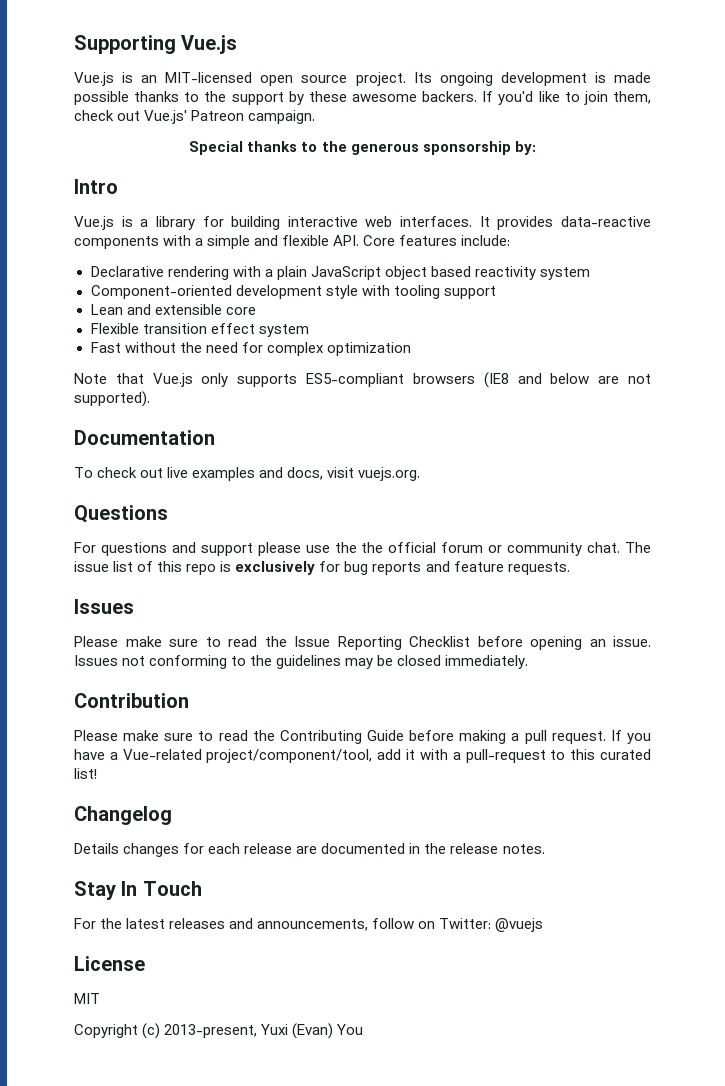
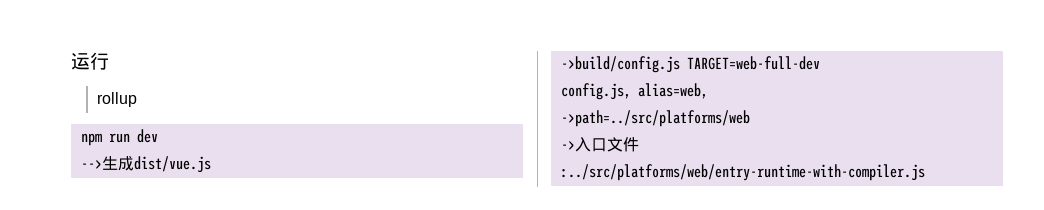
[74,35,238,54] [74,72,652,86] [74,91,652,105] [74,110,316,124] [189,141,536,155] [74,179,118,194] [74,216,651,230] [74,235,511,249] [90,266,590,280] [90,285,496,299] [90,304,256,315] [90,323,309,337] [90,342,411,356] [74,372,652,388] [74,391,150,407] [74,430,215,445] [74,467,421,481] [74,505,168,523] [74,542,651,556] [74,561,570,575] [74,599,134,614] [74,636,651,650] [74,655,529,669] [74,693,189,708] [74,730,652,744] [74,749,652,763] [74,768,97,779] [74,806,172,825] [74,843,545,857] [74,881,202,900] [74,918,544,932] [74,956,145,971] [74,993,100,1004] [74,1023,364,1039] Supporting Vue.js // Vue.js is an MIT-licensed open source project. Its ongoing development is made possible thanks to the support by these awesome backers. If you'd like to join them, check out Vue.js' Patreon campaign. // Special thanks to the generous sponsorship by: // Intro // Vue.js is a library for building interactive web interfaces. It provides data-reactive components with a simple and flexible API. Core features include: // Declarative rendering with a plain JavaScript object based reactivity system // Component-oriented development style with tooling support // Lean and extensible core // Flexible transition effect system // Fast without the need for complex optimization // Note that Vue.js only supports ES5-compliant browsers (IE8 and below are not supported). // Documentation // To check out live examples and docs, visit vuejs.org. // Questions // For questions and support please use the the official forum or community chat. The issue list of this repo is exclusively for bug reports and feature requests. // Issues // Please make sure to read the Issue Reporting Checklist before opening an issue. Issues not conforming to the guidelines may be closed immediately. // Contribution // Please make sure to read the Contributing Guide before making a pull request. If you have a Vue-related project/component/tool, add it with a pull-request to this curated list! // Changelog // Details changes for each release are documented in the release notes. // Stay In Touch // For the latest releases and announcements, follow on Twitter: @vuejs // License // MIT // Copyright (c) 2013-present, Yuxi (Evan) You -> [71,52,109,70] [96,92,137,107] [80,129,158,146] [80,156,211,173] [560,56,820,73] [560,83,708,100] [560,110,750,127] [560,137,639,152] [560,164,925,181] 运行 // rollup // npm run dev // -->生成dist/vue.js // ->build/config.js TARGET=web-full-dev // config.js, alias=web, // ->path=../src/platforms/web // ->入口文件:../src/platforms/web/entry-runtime-with-compiler.js

